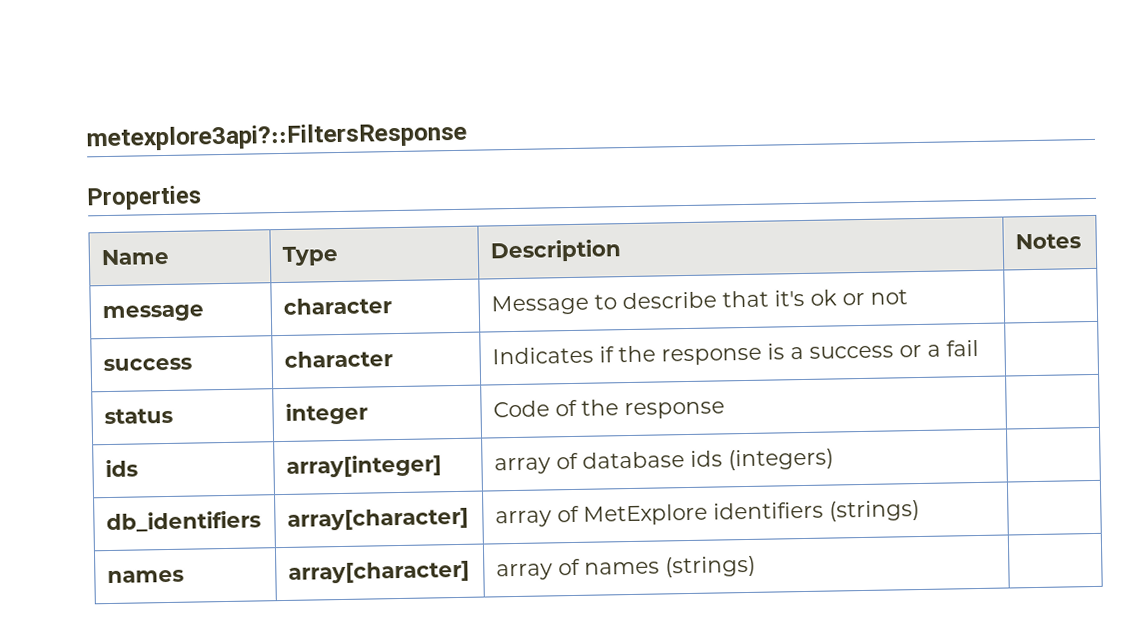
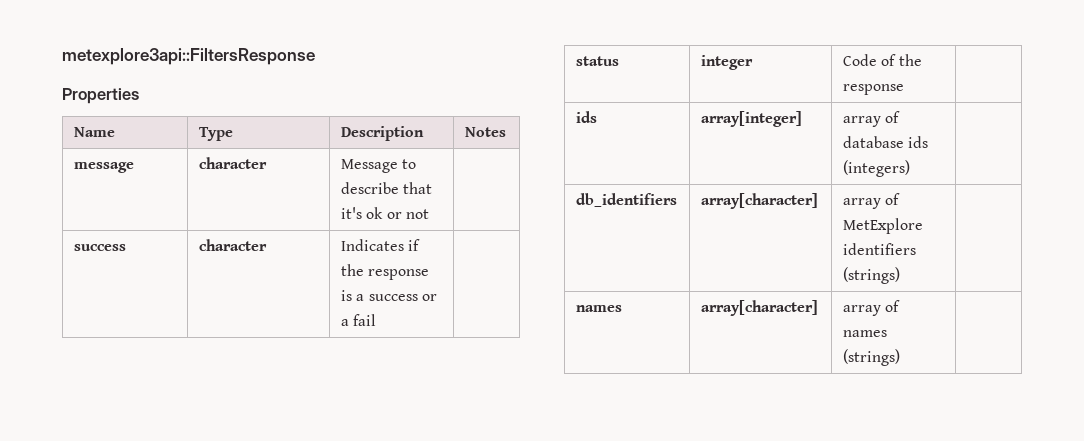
[86,121,467,152] metexplore3api?::FiltersResponse -> [62,48,315,65] metexplore3api::FiltersResponse

